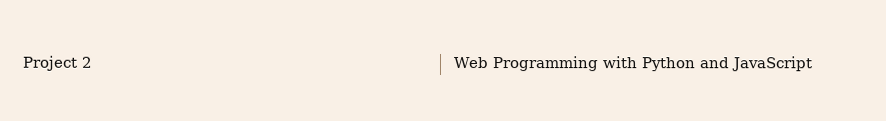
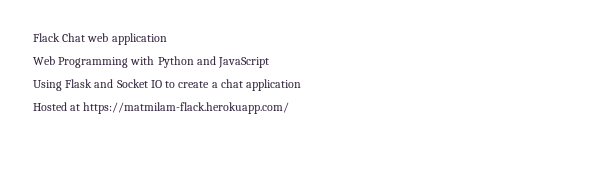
[22,55,93,71] Project 2 -> [33,33,167,45] Flack Chat web application
(813, 64) none -> [33,79,302,91] [33,102,290,114] // Using Flask and Socket IO to create a chat application // Hosted at https://matmilam-flack.herokuapp.com/

